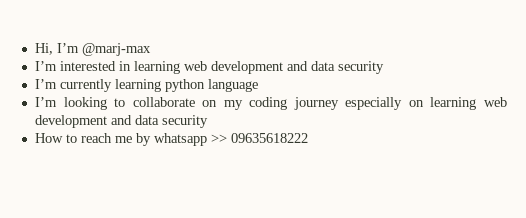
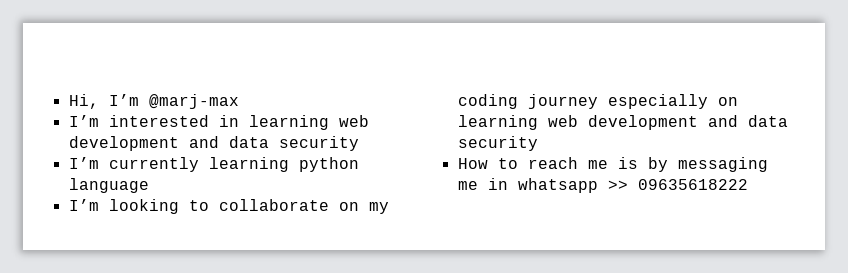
[135,133,151,146] by -> [617,157,768,172] [457,178,508,190] is by messaging me in

